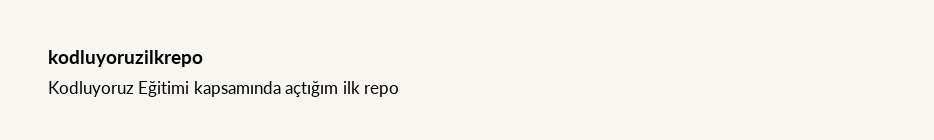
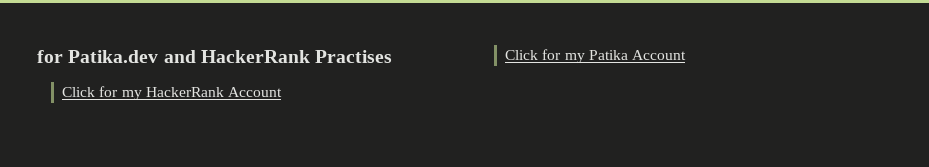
[48,50,203,67] [48,81,400,97] kodluyoruzilkrepo // Kodluyoruz Eğitimi kapsamında açtığım ilk repo -> [37,50,393,63] [62,86,282,100] [505,49,686,63] for Patika.dev and HackerRank Practises // Click for my HackerRank Account // Click for my Patika Account

